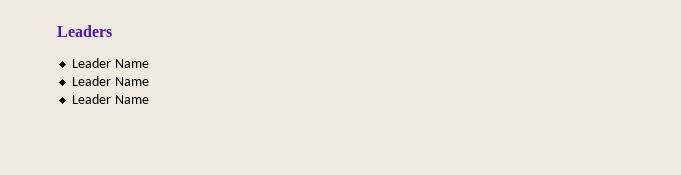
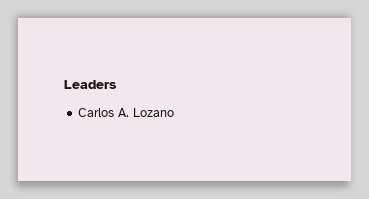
[72,58,150,68] [72,76,150,86] [72,94,150,104] Leader Name // Leader Name // Leader Name -> [78,108,175,117] Carlos A. Lozano

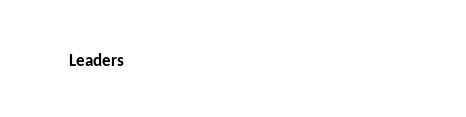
[78,108,175,117] // Carlos A. Lozano -> (124, 59) none

